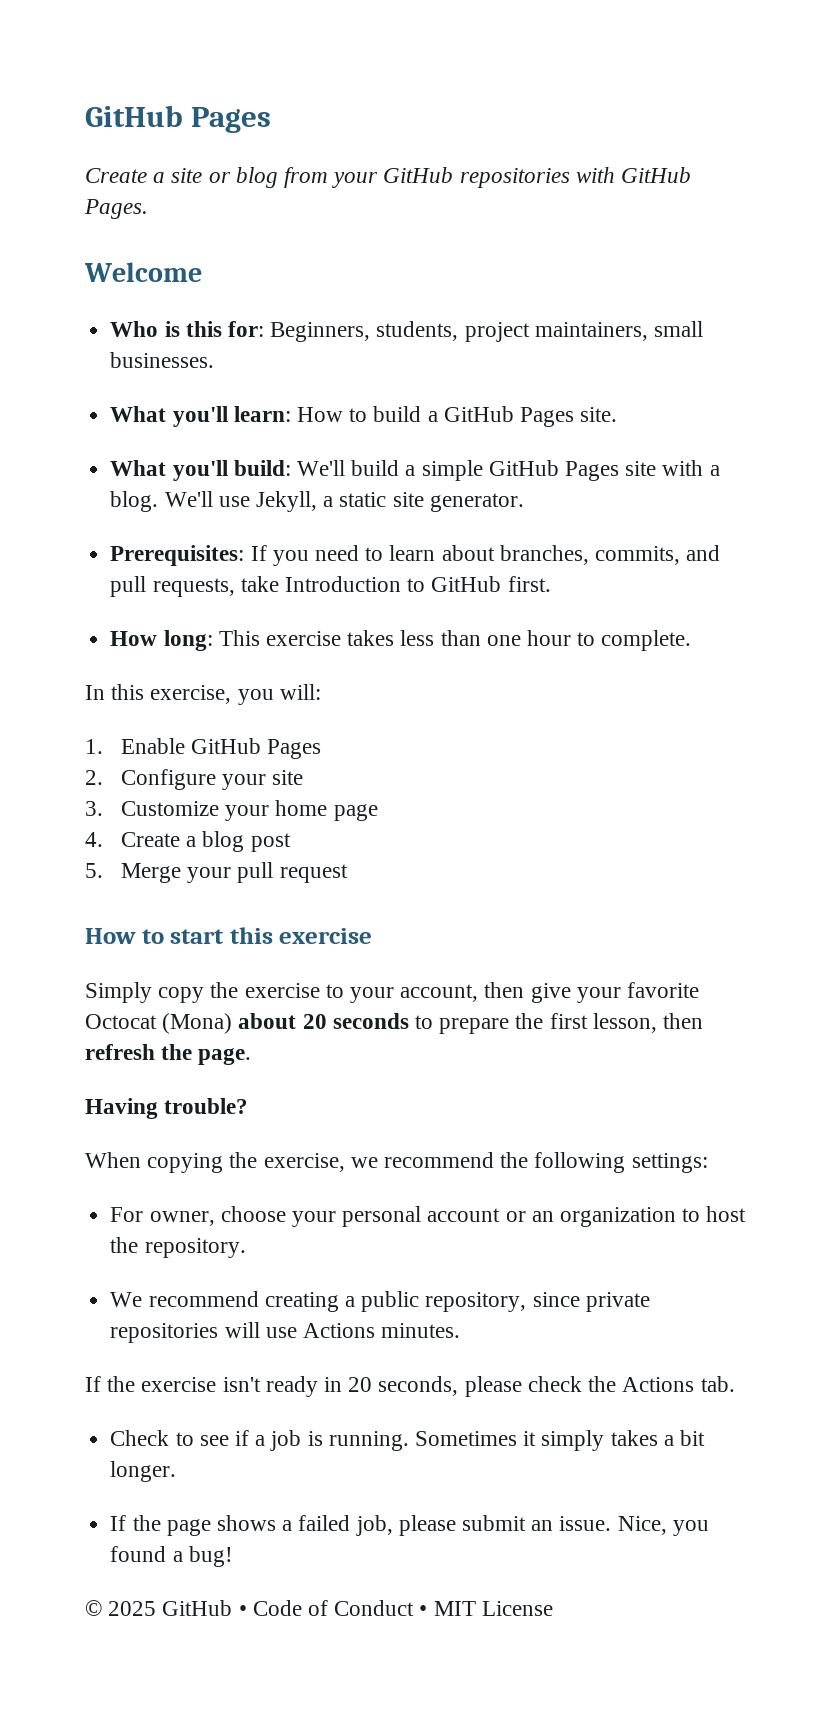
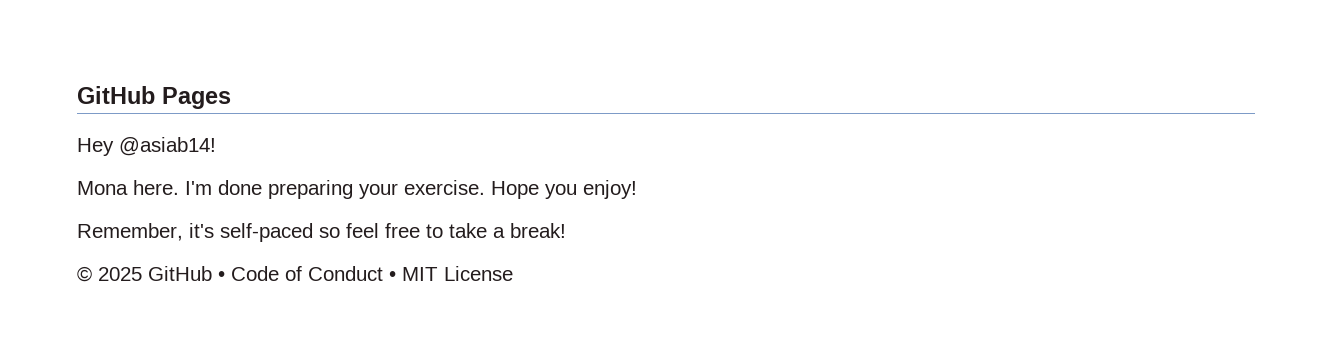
[85,105,272,133] [85,167,692,188] [84,199,148,219] [84,262,202,282] [110,321,703,342] [110,352,215,368] [110,406,618,427] [110,460,720,481] [110,491,524,512] [110,545,721,566] [110,576,551,597] [110,630,692,651] [85,684,321,705] [85,738,322,759] [85,769,304,790] [85,800,378,821] [85,831,291,852] [85,862,348,883] [85,927,373,944] [85,982,700,1003] [85,1013,704,1034] [85,1044,252,1065] [85,1098,249,1119] [85,1152,708,1173] [110,1206,747,1227] [110,1237,246,1258] [110,1291,650,1312] [110,1322,461,1343] [85,1376,735,1397] [110,1430,706,1451] [110,1461,177,1482] [110,1515,709,1536] [110,1546,233,1567] GitHub Pages // Create a site or blog from your GitHub repositories with GitHub Pages. // Welcome // Who is this for: Beginners, students, project maintainers, small businesses. // What you'll learn: How to build a GitHub Pages site. // What you'll build: We'll build a simple GitHub Pages site with a blog. We'll use Jekyll, a static site generator. // Prerequisites: If you need to learn about branches, commits, and pull requests, take Introduction to GitHub first. // How long: This exercise takes less than one hour to complete. // In this exercise, you will: // 1. Enable GitHub Pages // 2. Configure your site // 3. Customize your home page // 4. Create a blog post // 5. Merge your pull request // How to start this exercise // Simply copy the exercise to your account, then give your favorite Octocat (Mona) about 20 seconds to prepare the first lesson, then refresh the page. // Having trouble? // When copying the exercise, we recommend the following settings: // For owner, choose your personal account or an organization to host the repository. // We recommend creating a public repository, since private repositories will use Actions minutes. // If the exercise isn't ready in 20 seconds, please check the Actions tab. // Check to see if a job is running. Sometimes it simply takes a bit longer. // If the page shows a failed job, please submit an issue. Nice, you found a bug! -> [77,86,231,109] [77,137,216,156] [77,180,637,199] [77,223,566,242] GitHub Pages // Hey @asiab14! // Mona here. I'm done preparing your exercise. Hope you enjoy! // Remember, it's self-paced so feel free to take a break!

